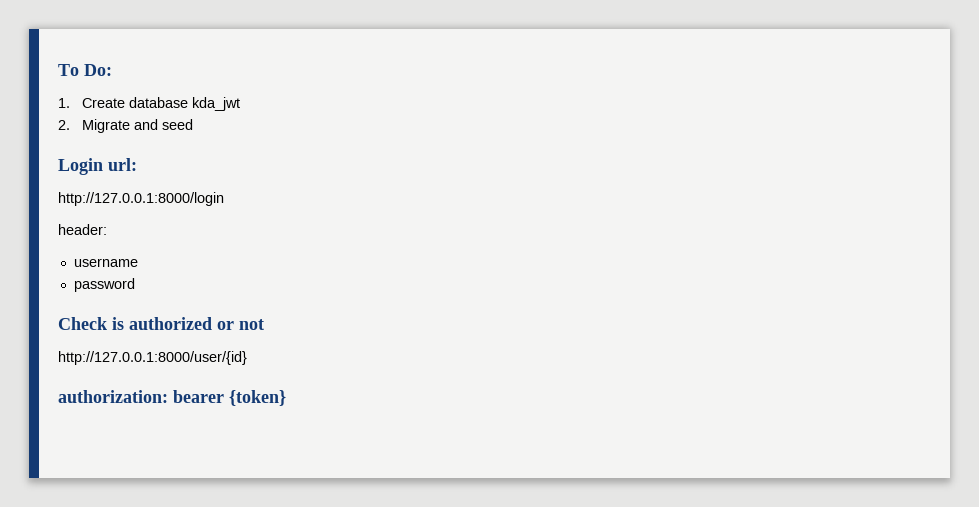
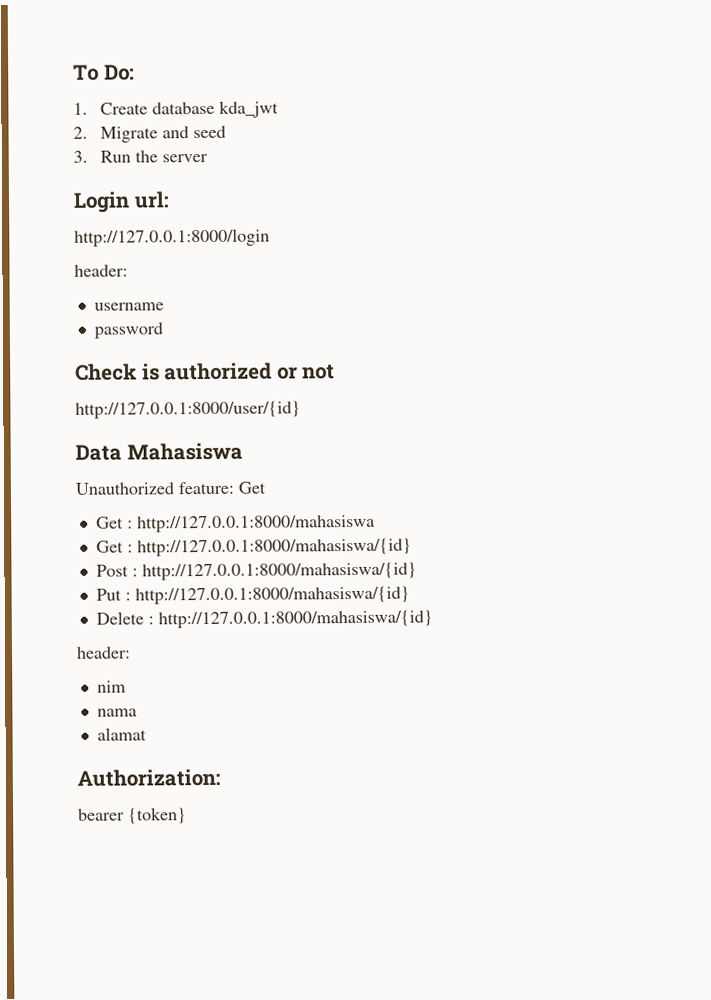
(193, 124) none -> [73,150,209,163] // 3. Run the server
[58,390,168,403] authorization: -> [75,442,243,461] [75,481,266,495] [95,514,375,533] [95,537,412,557] [95,561,417,581] [95,585,410,605] [95,609,433,629] [76,646,131,659] [96,680,126,693] [96,708,137,717] [96,727,147,741] [77,768,221,787] Data Mahasiswa // Unauthorized feature: Get // Get : http://127.0.0.1:8000/mahasiswa // Get : http://127.0.0.1:8000/mahasiswa/{id} // Post : http://127.0.0.1:8000/mahasiswa/{id} // Put : http://127.0.0.1:8000/mahasiswa/{id} // Delete : http://127.0.0.1:8000/mahasiswa/{id} // header: // nim // nama // alamat // Authorization: //

